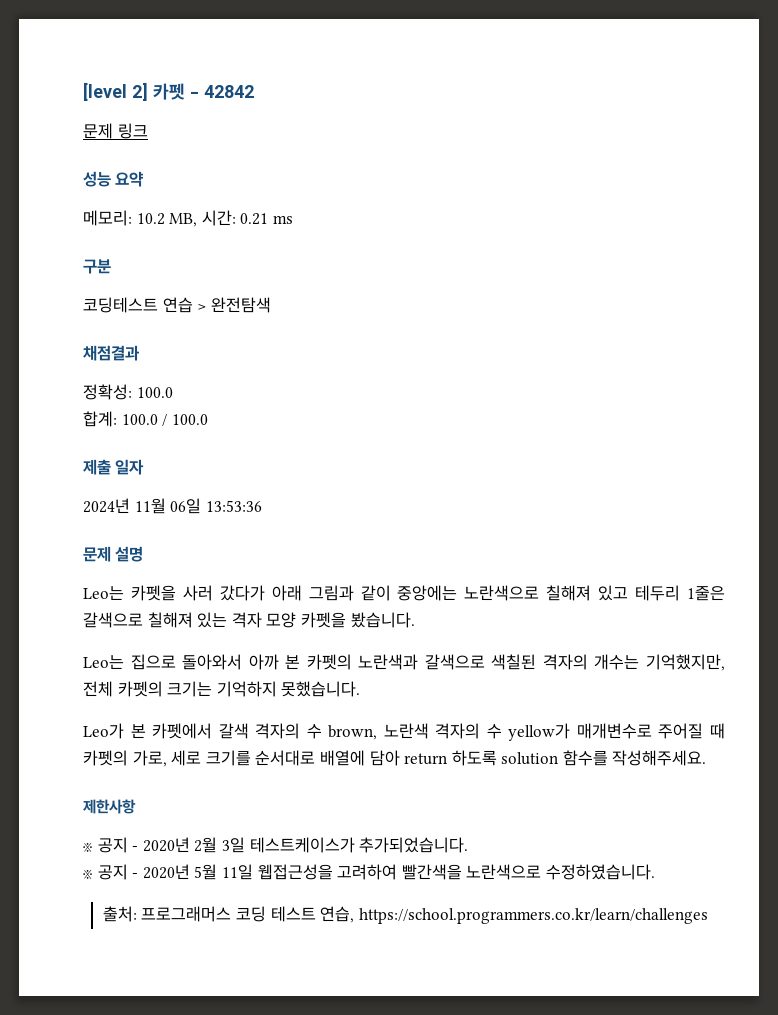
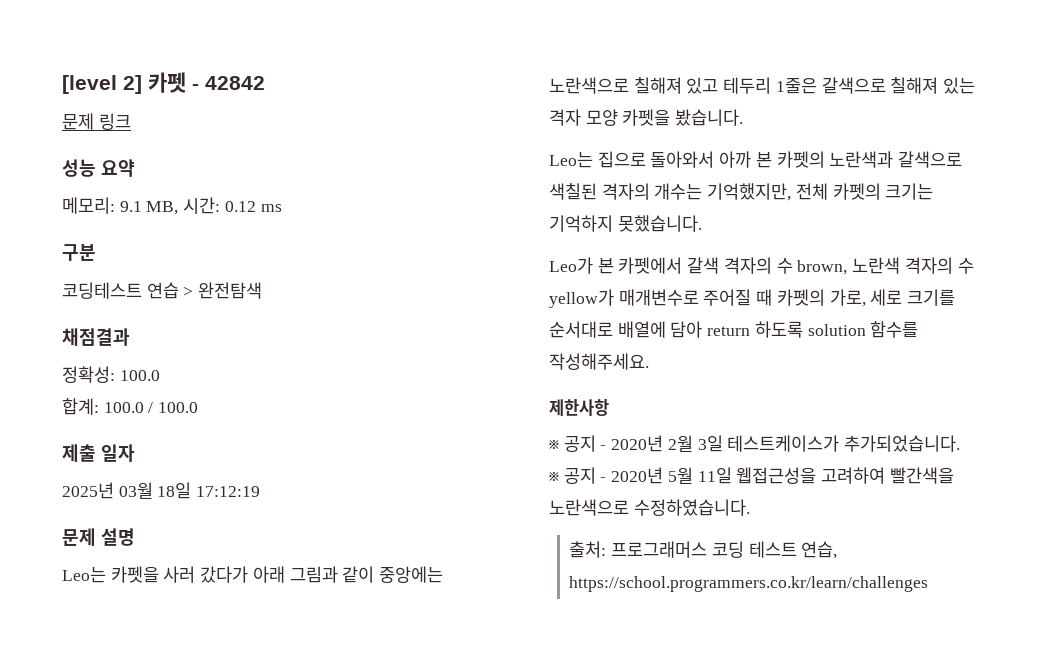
[136,213,165,225] 10.2 -> [119,201,142,212] 9.1
[240,213,269,225] 0.21 -> [224,201,256,212] 0.12
[83,498,262,514] 2024년 11월 06일 13:53:36 -> [62,482,261,499] 2025년 03월 18일 17:12:19

